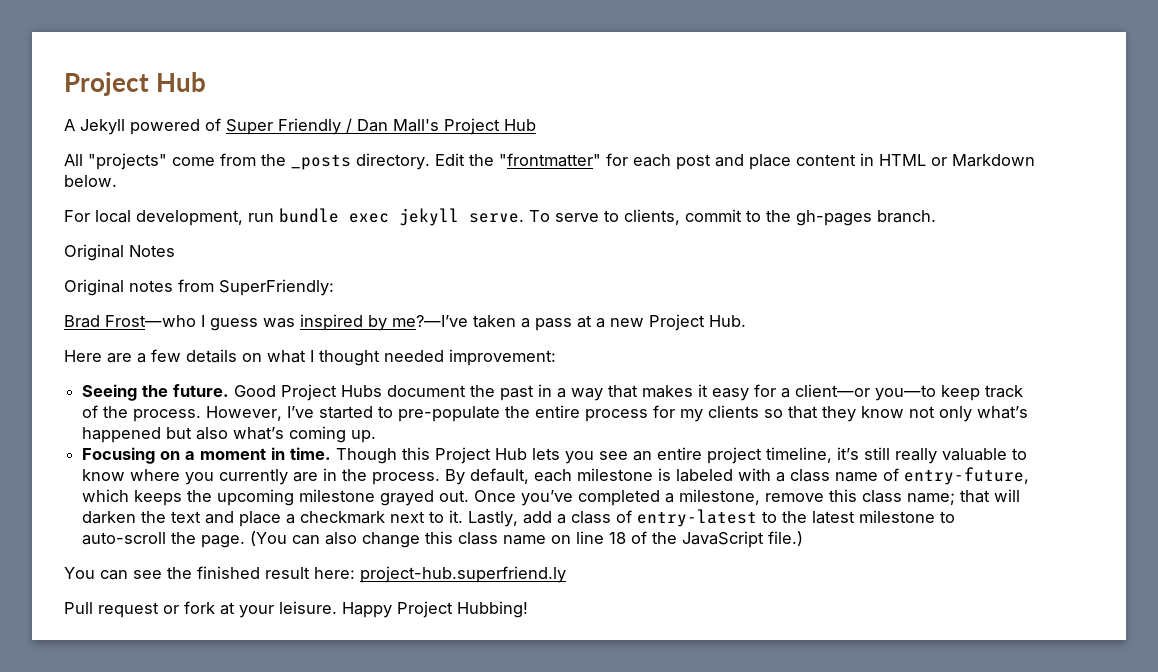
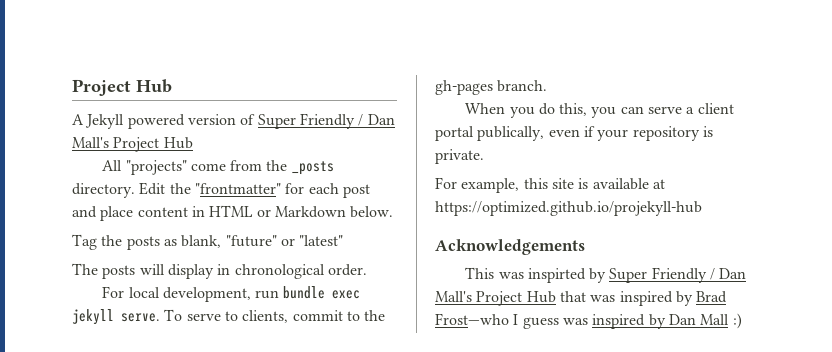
(200, 127) none -> [187,114,236,125] version
(117, 181) none -> [72,234,344,250] [72,263,367,279] // Tag the posts as blank, "future" or "latest" // The posts will display in chronological order.
[64,244,175,261] [64,279,334,296] Original Notes // Original notes from SuperFriendly: // -> [465,103,734,118] [435,126,713,141] [435,149,484,164] [435,177,665,193] [435,201,702,216] [435,239,585,255] [465,267,747,283] [435,291,693,306] When you do this, you can serve a client portal publically, even if your repository is private. // For example, this site is available at https://optimized.github.io/projekyll-hub // Acknowledgements // This was inspirted by Super Friendly / Dan Mall's Project Hub that was inspired by
[392,314,746,331] [64,349,556,366] [82,384,1024,401] [82,405,1029,422] [82,426,377,443] [82,447,1028,464] [82,467,1030,485] [82,489,1021,506] [82,509,956,527] [82,531,804,548] [64,566,566,583] [64,601,528,618] me?—I’ve taken a pass at a new Project Hub. // Here are a few details on what I thought needed improvement: // Seeing the future. Good Project Hubs document the past in a way that makes it easy for a client—or you—to keep track of the process. However, I’ve started to pre-populate the entire process for my clients so that they know not only what’s happened but also what’s coming up. // Focusing on a moment in time. Though this Project Hub lets you see an entire project timeline, it’s still really valuable to know where you currently are in the process. By default, each milestone is labeled with a class name of entry-future, which keeps the upcoming milestone grayed out. Once you’ve completed a milestone, remove this class name; that will darken the text and place a checkmark next to it. Lastly, add a class of entry-latest to the latest milestone to auto-scroll the page. (You can also change this class name on line 18 of the JavaScript file.) // You can see the finished result here: project-hub.superfriend.ly // Pull request or fork at your leisure. Happy Project Hubbing! -> [668,313,742,329] Dan Mall :)

